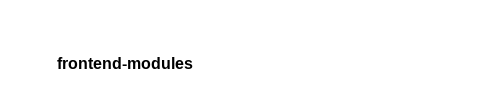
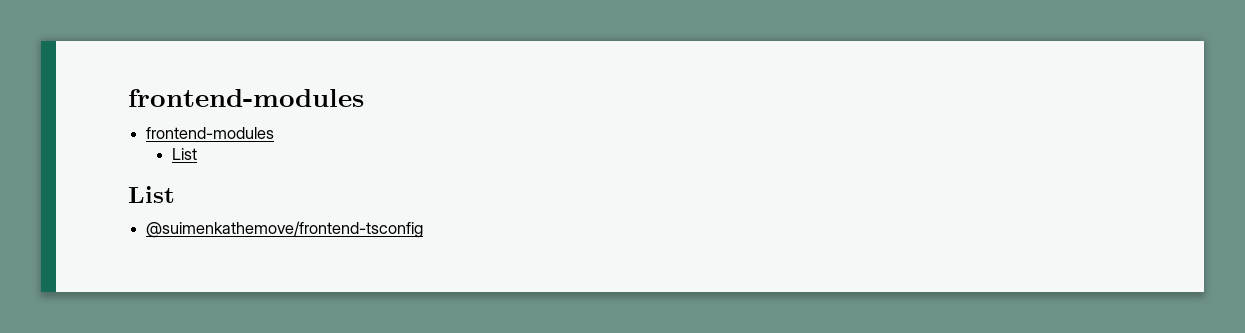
[57,57,193,69] frontend-modules -> [128,89,364,107] [146,127,275,139] [171,148,197,160] [128,186,175,203] [146,221,424,238] frontend-modules // frontend-modules // List // List // @suimenkathemove/frontend-tsconfig

